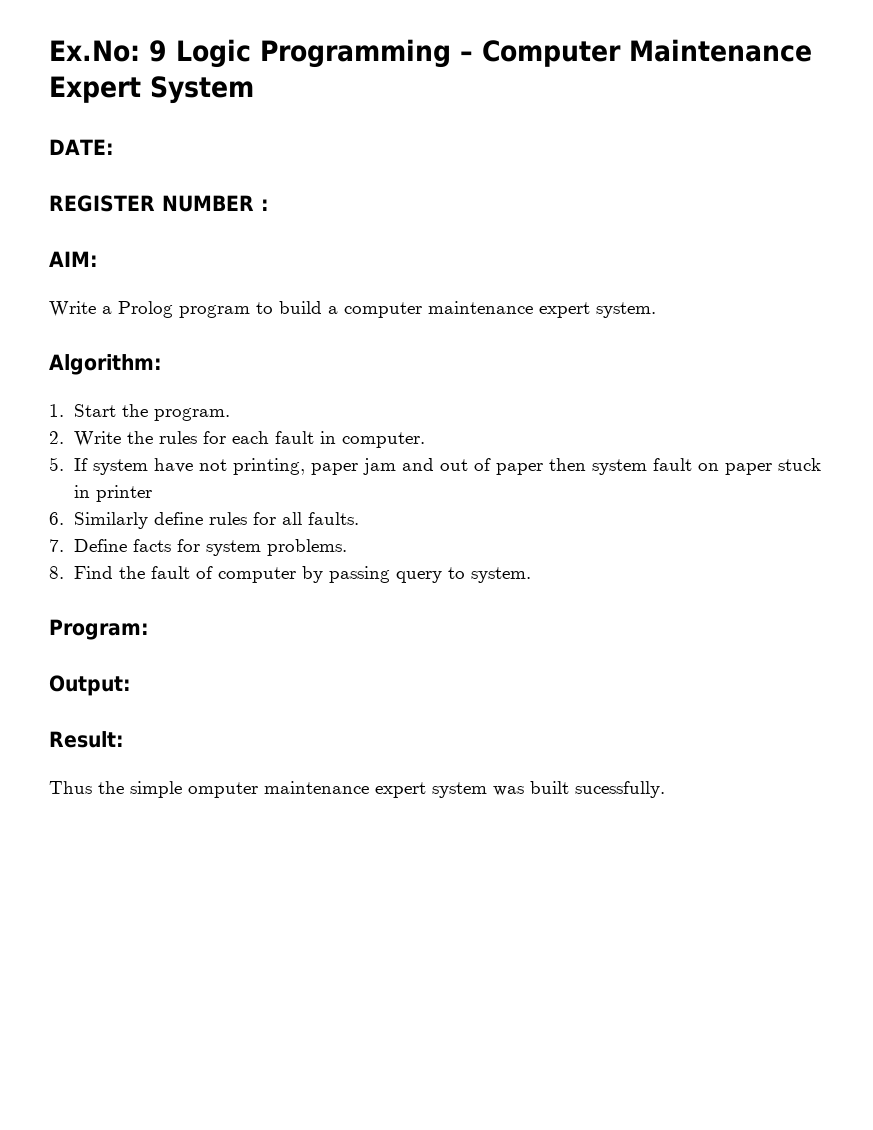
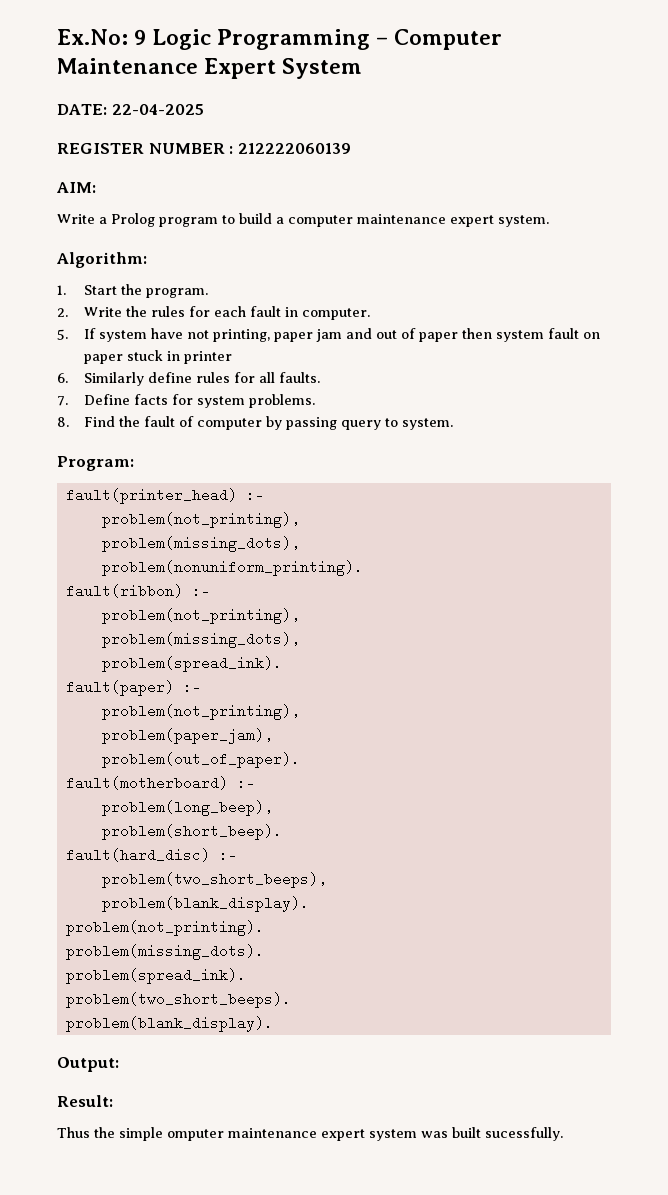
(114, 147) none -> [111,104,204,115] 22-04-2025
(269, 205) none -> [237,143,351,154] 212222060139
(149, 629) none -> [65,488,264,504] [101,512,300,528] [101,536,300,552] [101,560,363,576] [65,584,210,598] [101,608,300,624] [101,632,300,648] [101,656,282,672] [65,680,201,696] [101,704,300,720] [101,728,273,744] [101,752,300,768] [65,776,255,790] [101,800,273,816] [101,824,282,840] [65,848,237,862] [101,872,327,888] [101,896,309,912] [65,920,264,936] [65,944,264,960] [65,968,246,984] [65,992,291,1008] [65,1016,273,1032] // fault(printer_head) :- // problem(not_printing), // problem(missing_dots), // problem(nonuniform_printing). // fault(ribbon) :- // problem(not_printing), // problem(missing_dots), // problem(spread_ink). // fault(paper) :- // problem(not_printing), // problem(paper_jam), // problem(out_of_paper). // fault(motherboard) :- // problem(long_beep), // problem(short_beep). // fault(hard_disc) :- // problem(two_short_beeps), // problem(blank_display). // problem(not_printing). // problem(missing_dots). // problem(spread_ink). // problem(two_short_beeps). // problem(blank_display).

